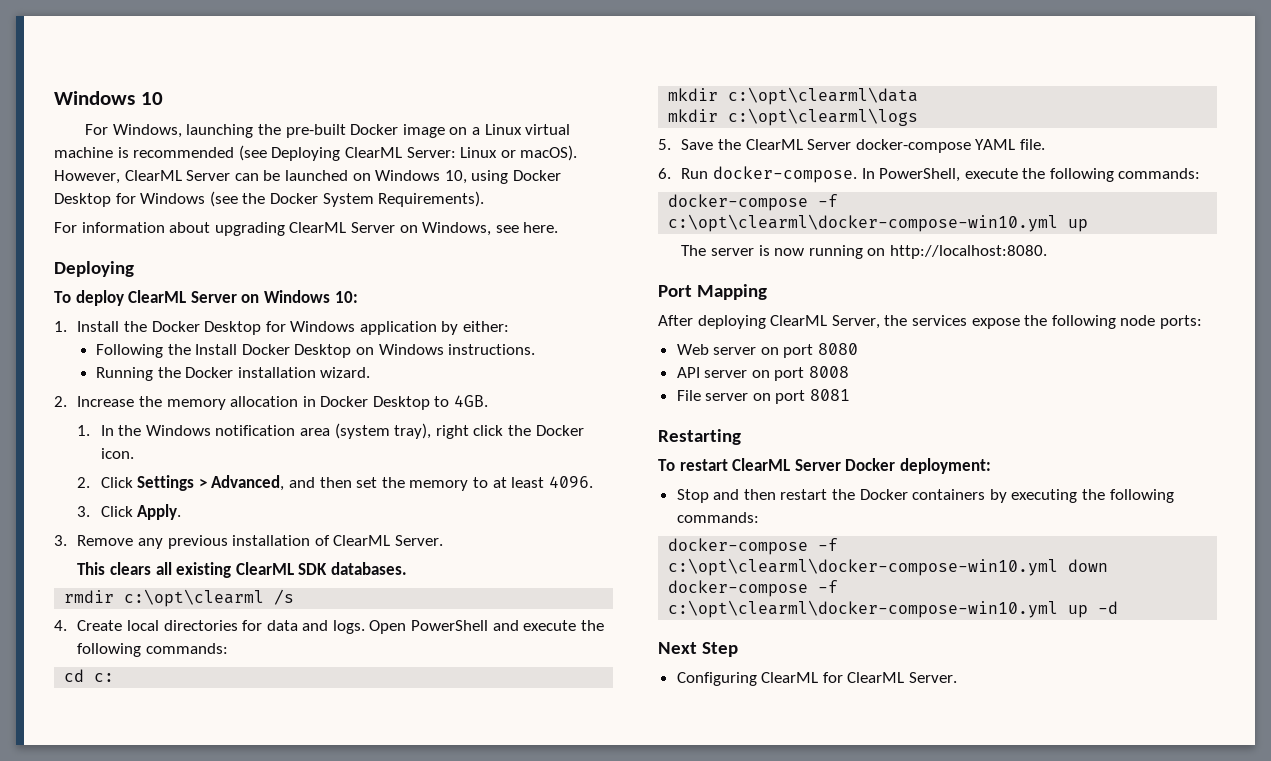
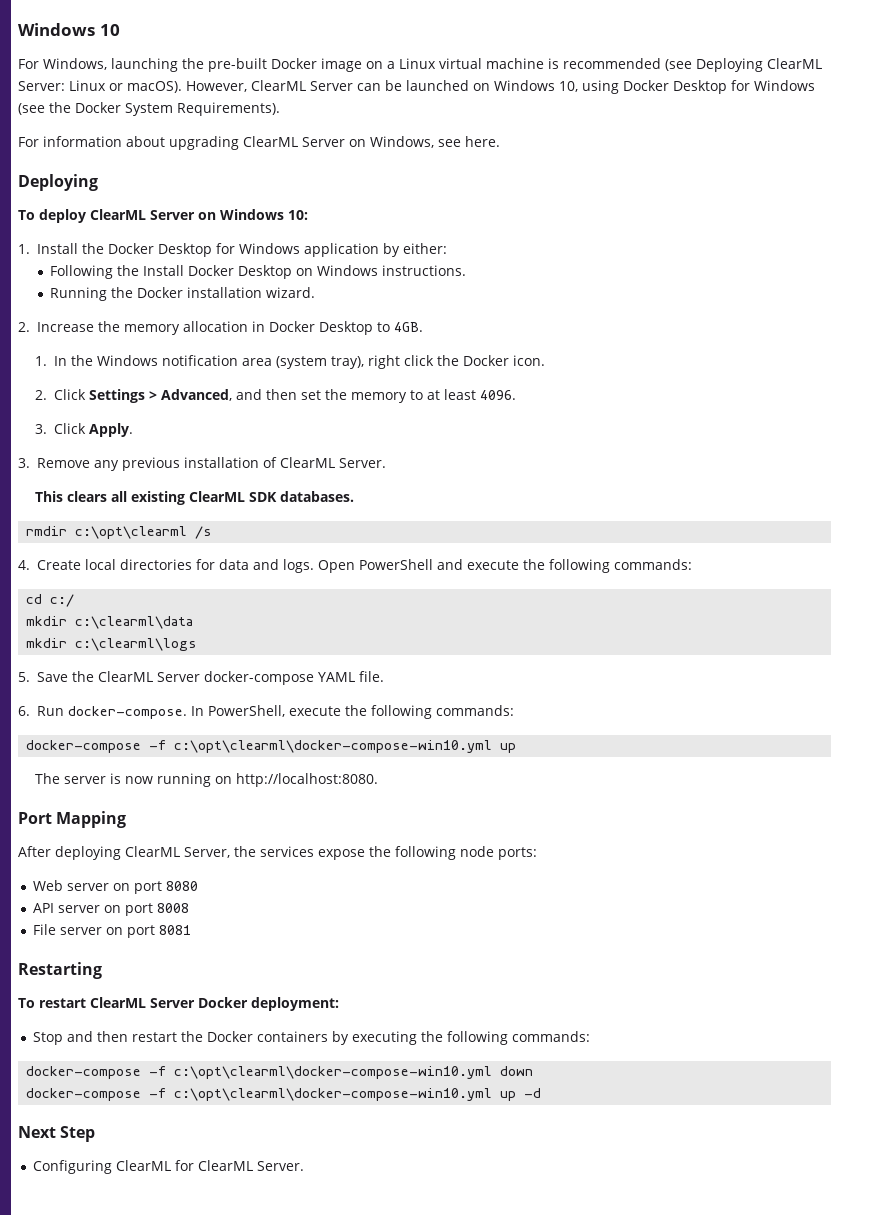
[94,673,115,682] [668,87,919,105] [668,108,919,126] c: // mkdir c:\opt\clearml\data // mkdir c:\opt\clearml\logs -> [50,594,75,607] [26,616,194,629] [26,638,198,651] c:/ // mkdir c:\clearml\data // mkdir c:\clearml\logs

